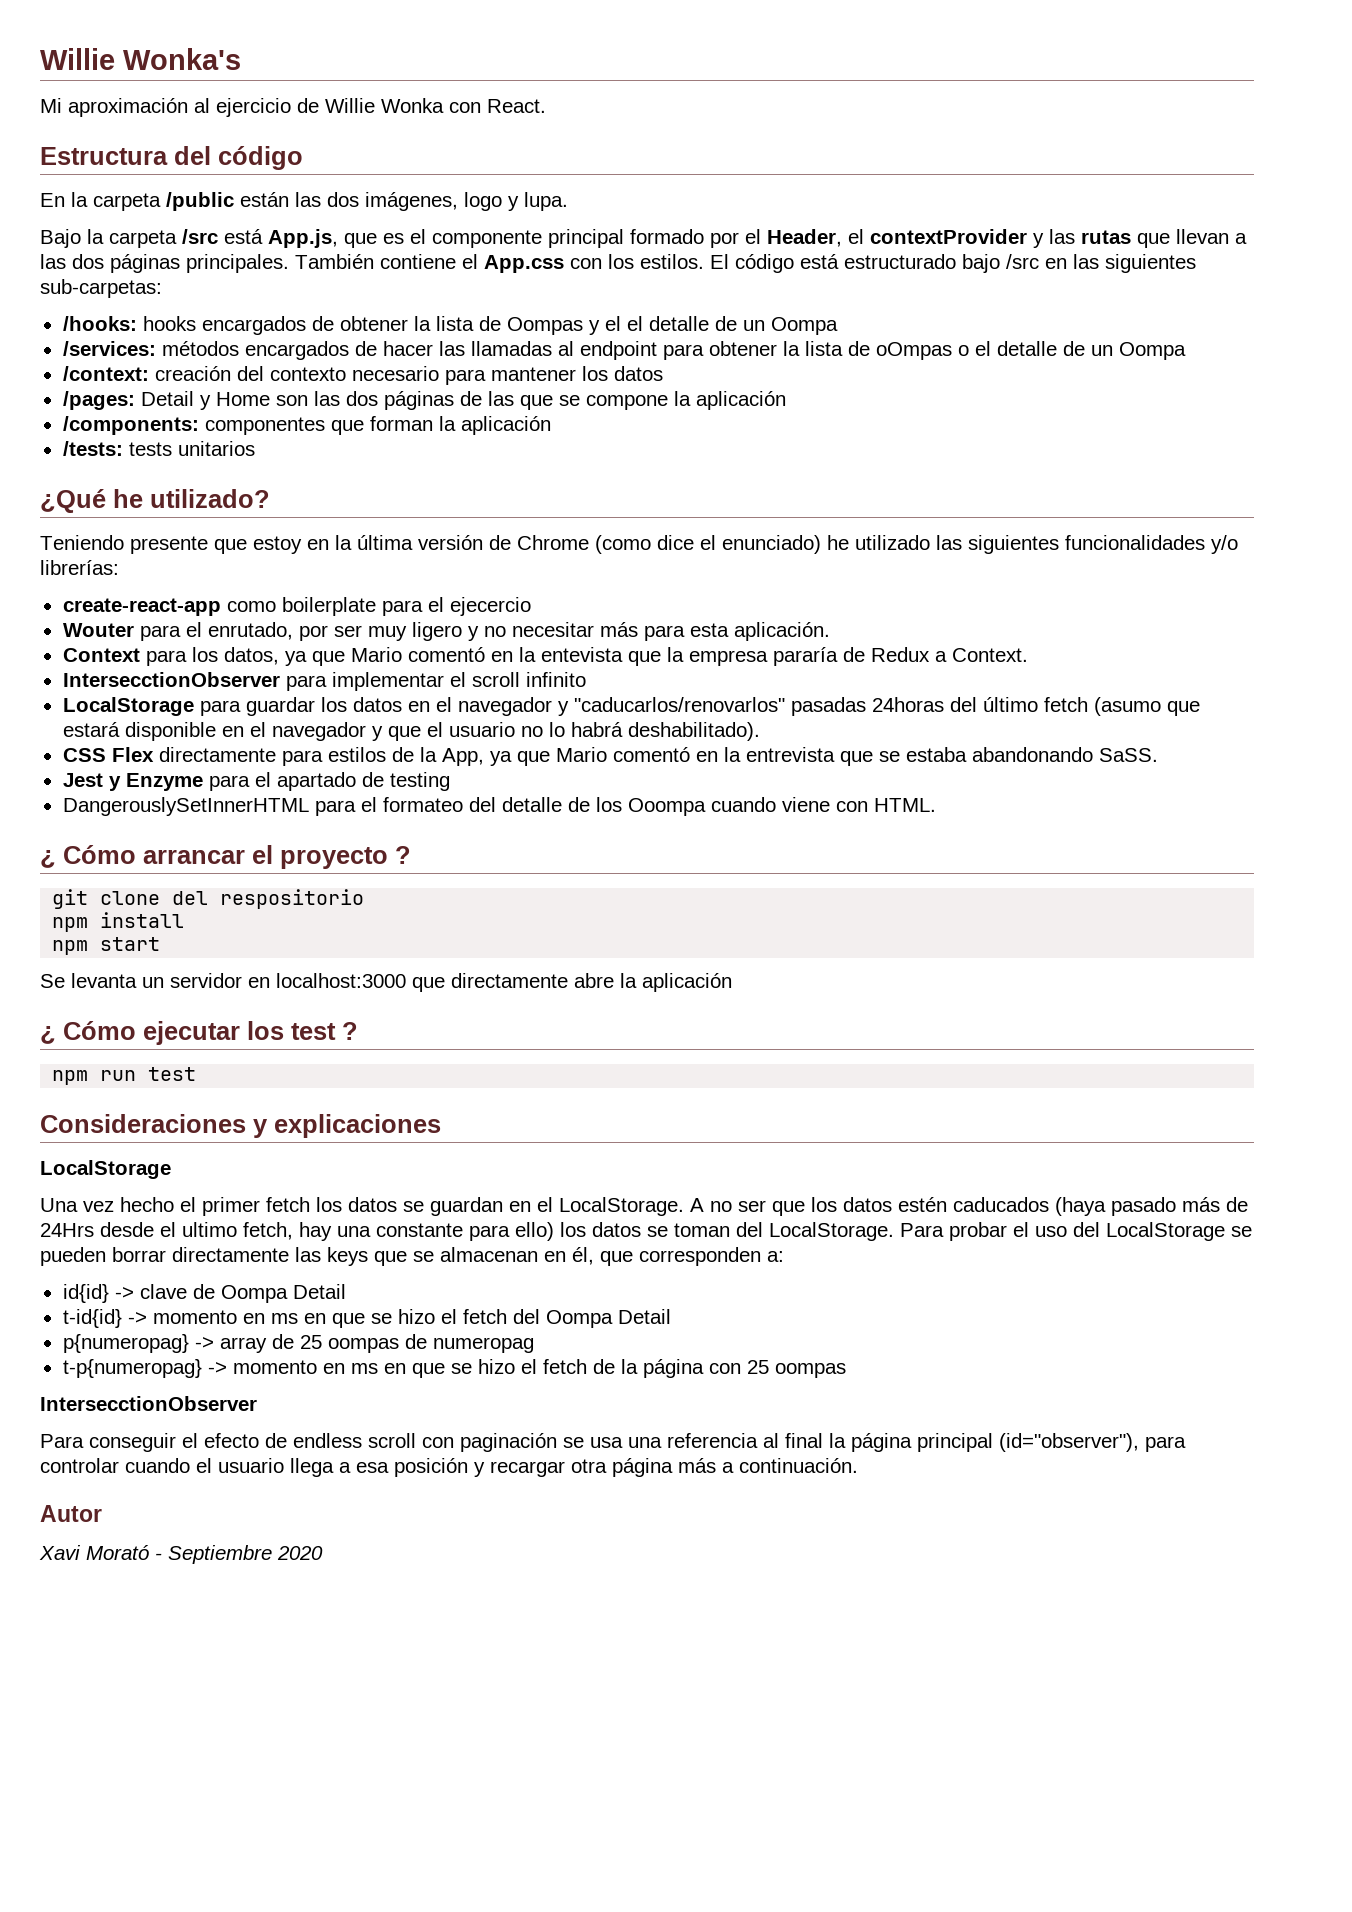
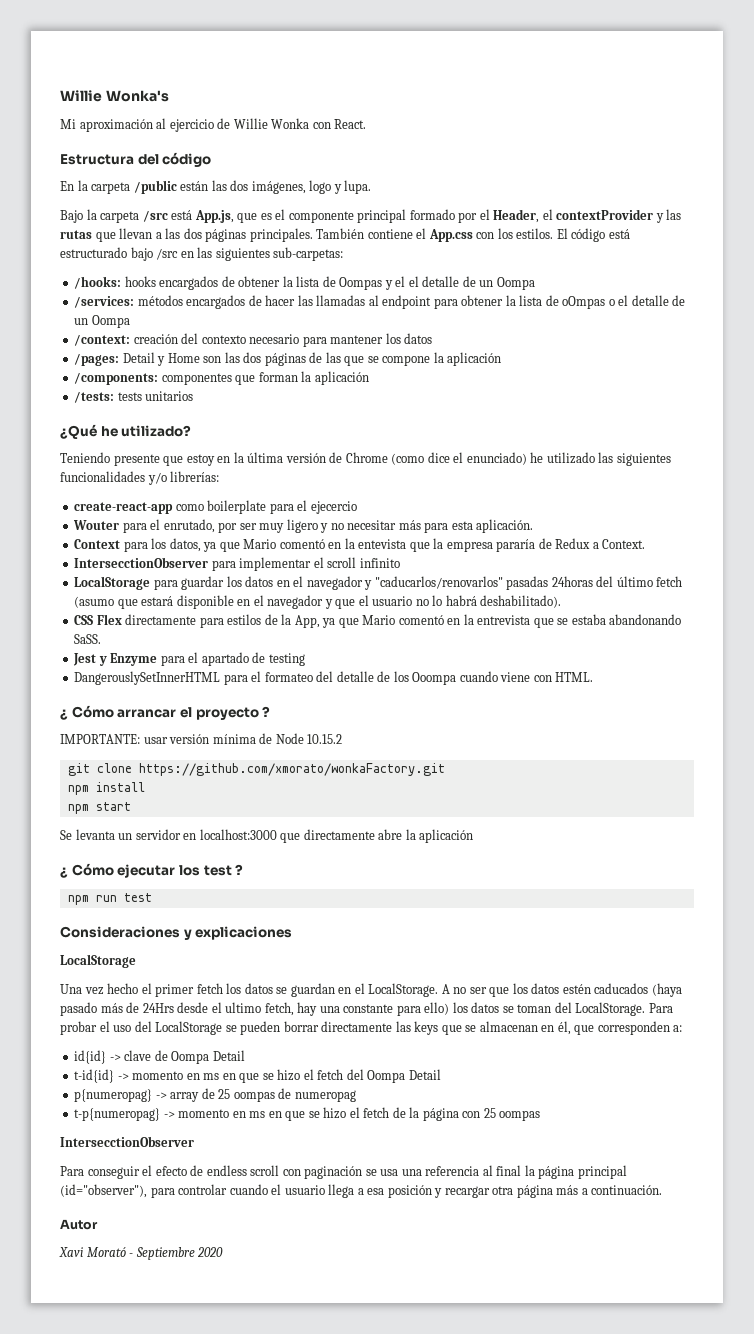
(411, 855) none -> [60,733,343,744] // IMPORTANTE: usar versión mínima de Node 10.15.2
[172,889,365,909] del respositorio -> [138,763,445,776] https://github.com/xmorato/wonkaFactory.git

